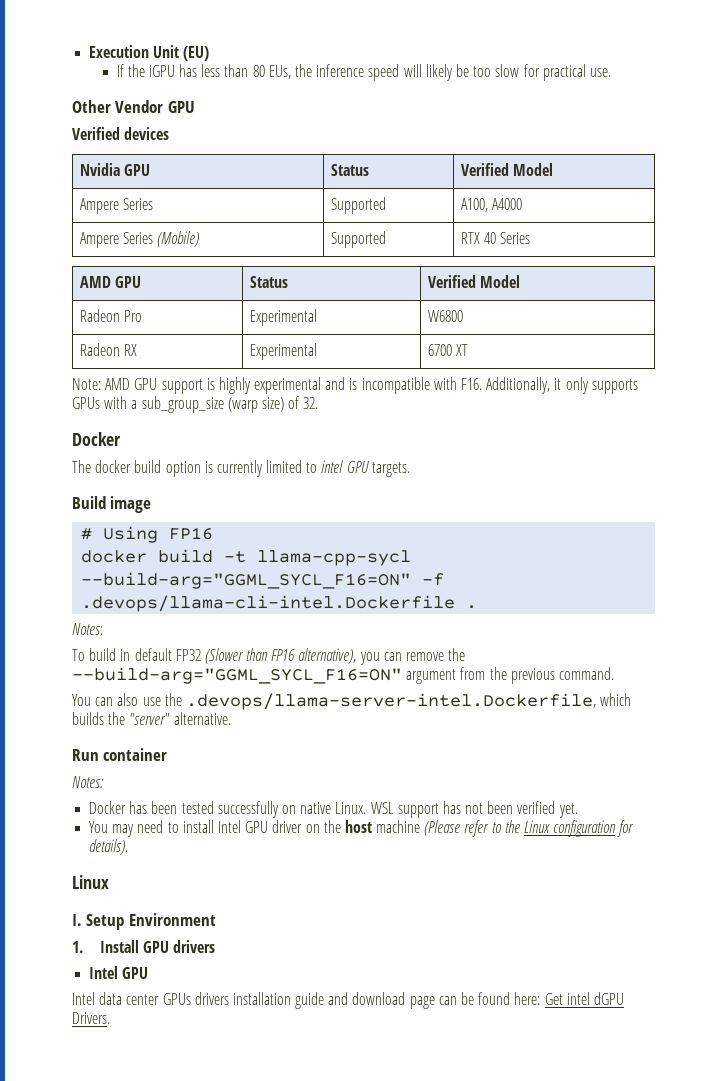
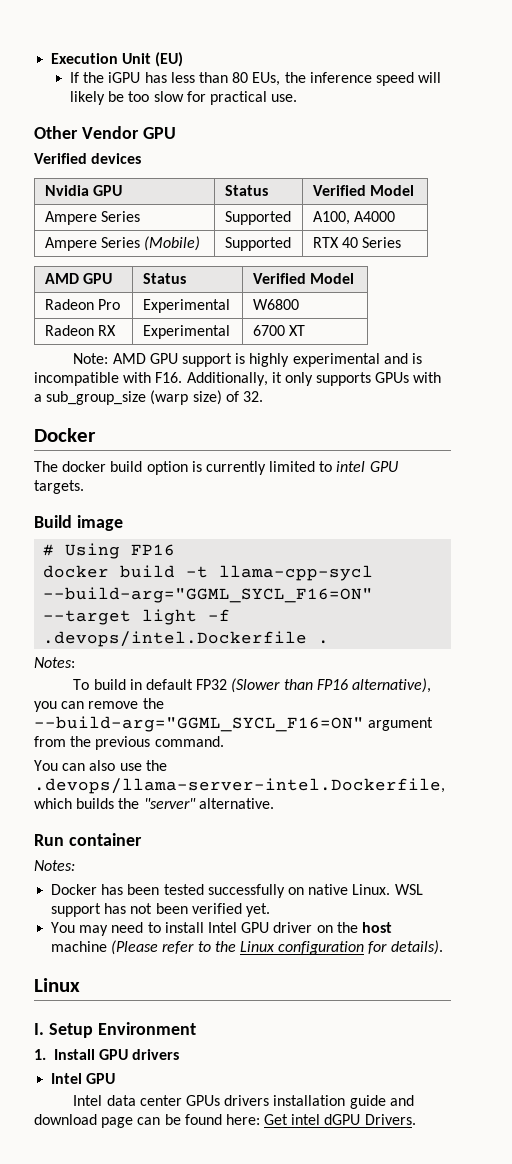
[422,573,445,586] [81,595,456,612] -f .devops/llama-cli-intel.Dockerfile -> [43,609,231,625] [43,631,308,647] --target light -f .devops/intel.Dockerfile

